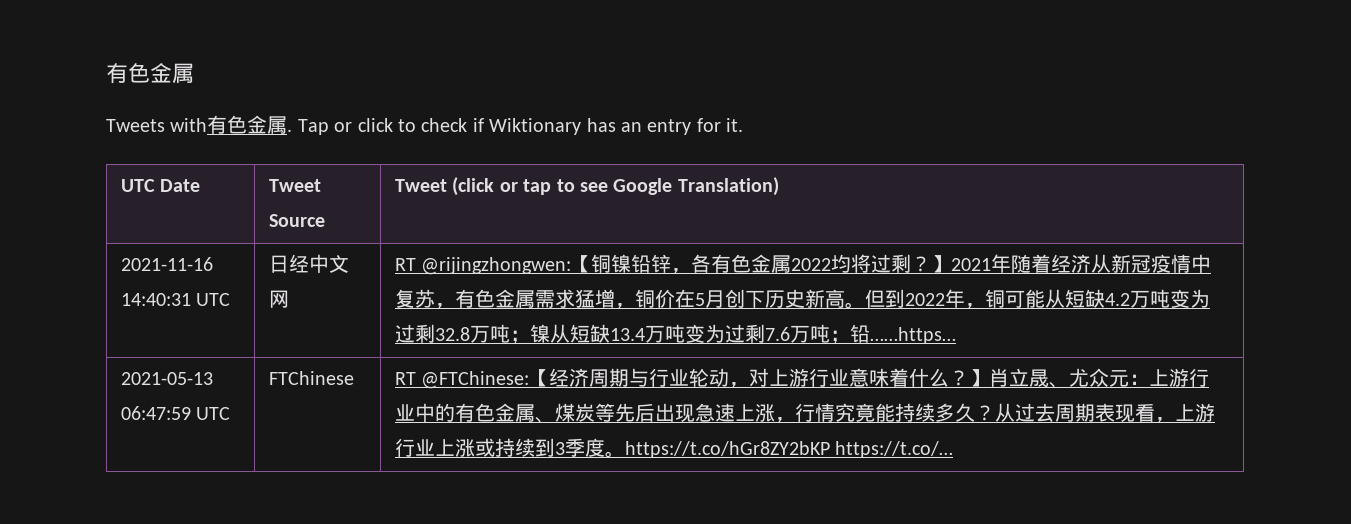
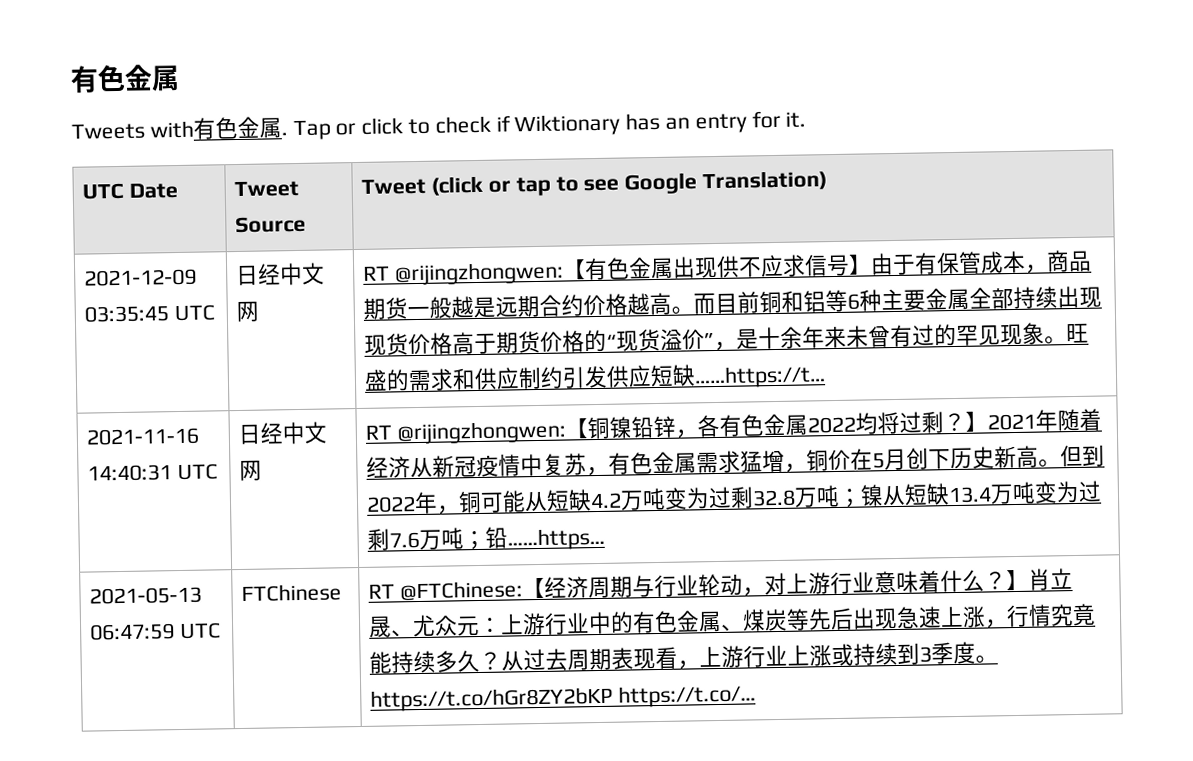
(779, 186) none -> [84,268,198,287] [84,304,216,323] [236,262,326,287] [236,301,260,323] [363,250,1093,286] [363,285,1103,320] [364,322,1090,356] [364,364,827,392] // 2021-12-09 03:35:45 UTC | 日经中文网 | RT @rijingzhongwen:【有色金属出现供不应求信号】由于有保管成本，商品期货一般越是远期合约价格越高。而目前铜和铝等6种主要金属全部持续出现现货价格高于期货价格的“现货溢价”，是十余年来未曾有过的罕见现象。旺盛的需求和供应制约引发供应短缺……https://t…

